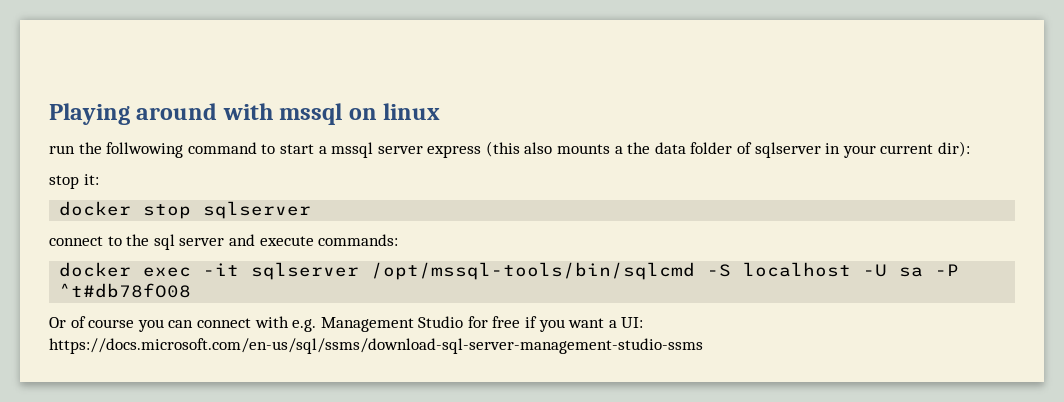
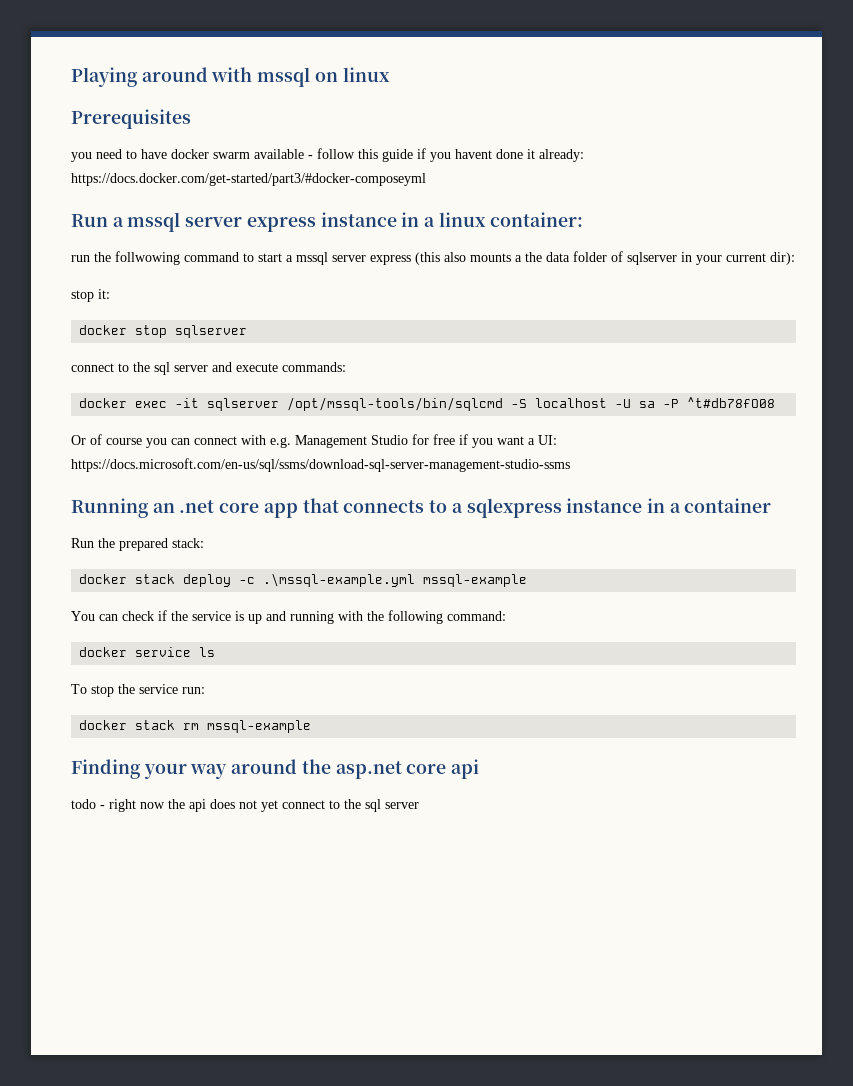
(441, 111) none -> [71,109,191,129] [71,148,584,162] [71,173,426,186] [71,212,583,232] // Prerequisites // you need to have docker swarm available - follow this guide if you havent done it already: https://docs.docker.com/get-started/part3/#docker-composeyml // Run a mssql server express instance in a linux container:
(703, 346) none -> [71,498,772,518] [71,538,204,551] [79,573,528,587] [71,610,506,624] [79,647,216,657] [71,684,205,697] [79,720,312,733] [71,759,480,779] [71,799,419,812] // Running an .net core app that connects to a sqlexpress instance in a container // Run the prepared stack: // docker stack deploy -c .\mssql-example.yml mssql-example // You can check if the service is up and running with the following command: // docker service ls // To stop the service run: // docker stack rm mssql-example // Finding your way around the asp.net core api // todo - right now the api does not yet connect to the sql server

